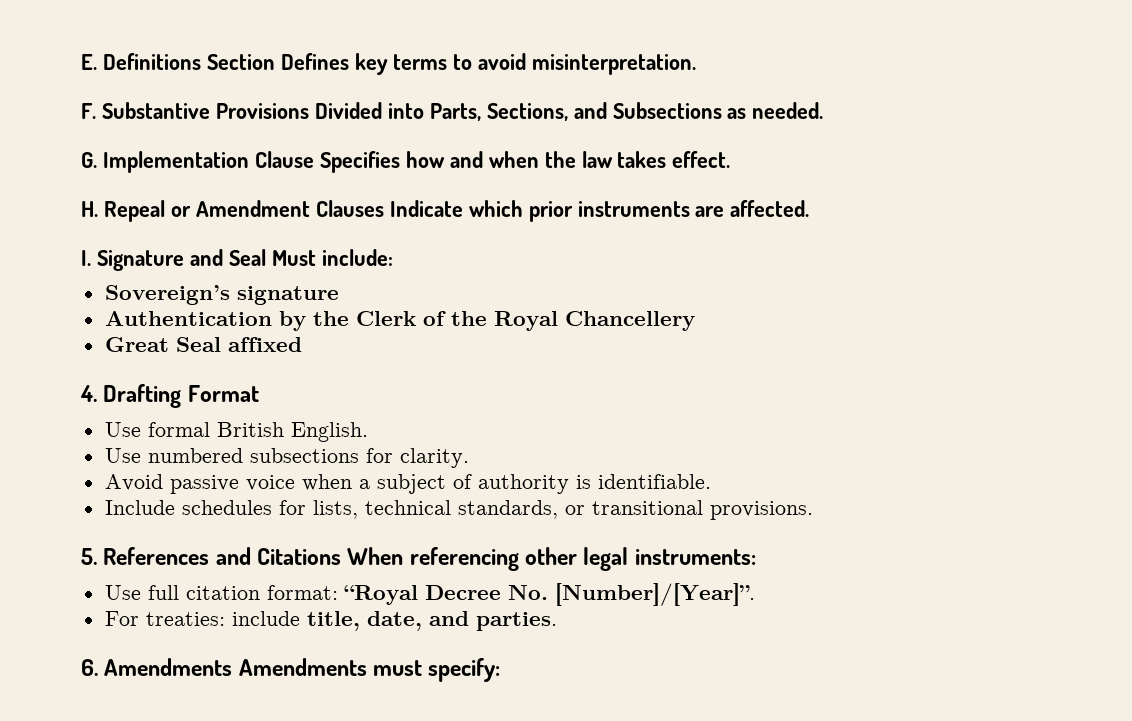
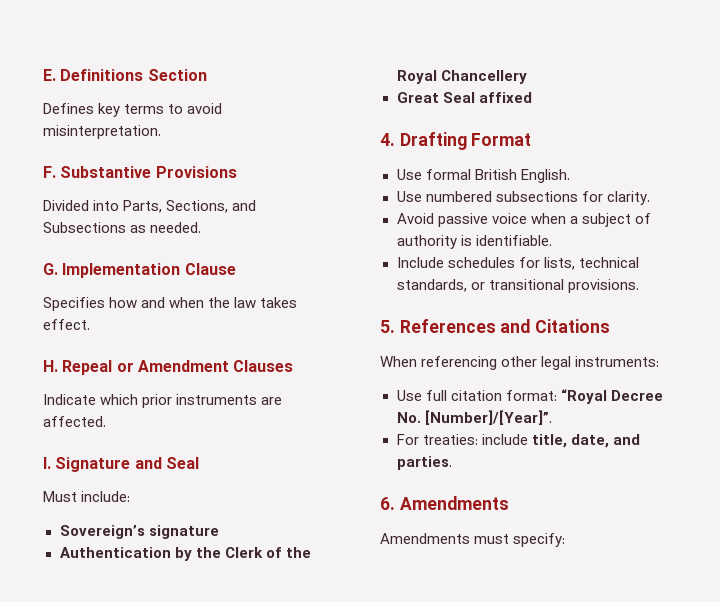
(275, 62) none -> (207, 75) //
(309, 111) none -> (237, 172) //
(314, 159) none -> (236, 269) //
(384, 208) none -> (294, 366) //
(266, 257) none -> (199, 463) //
(342, 556) none -> (611, 326) //
(233, 667) none -> (509, 503) //

